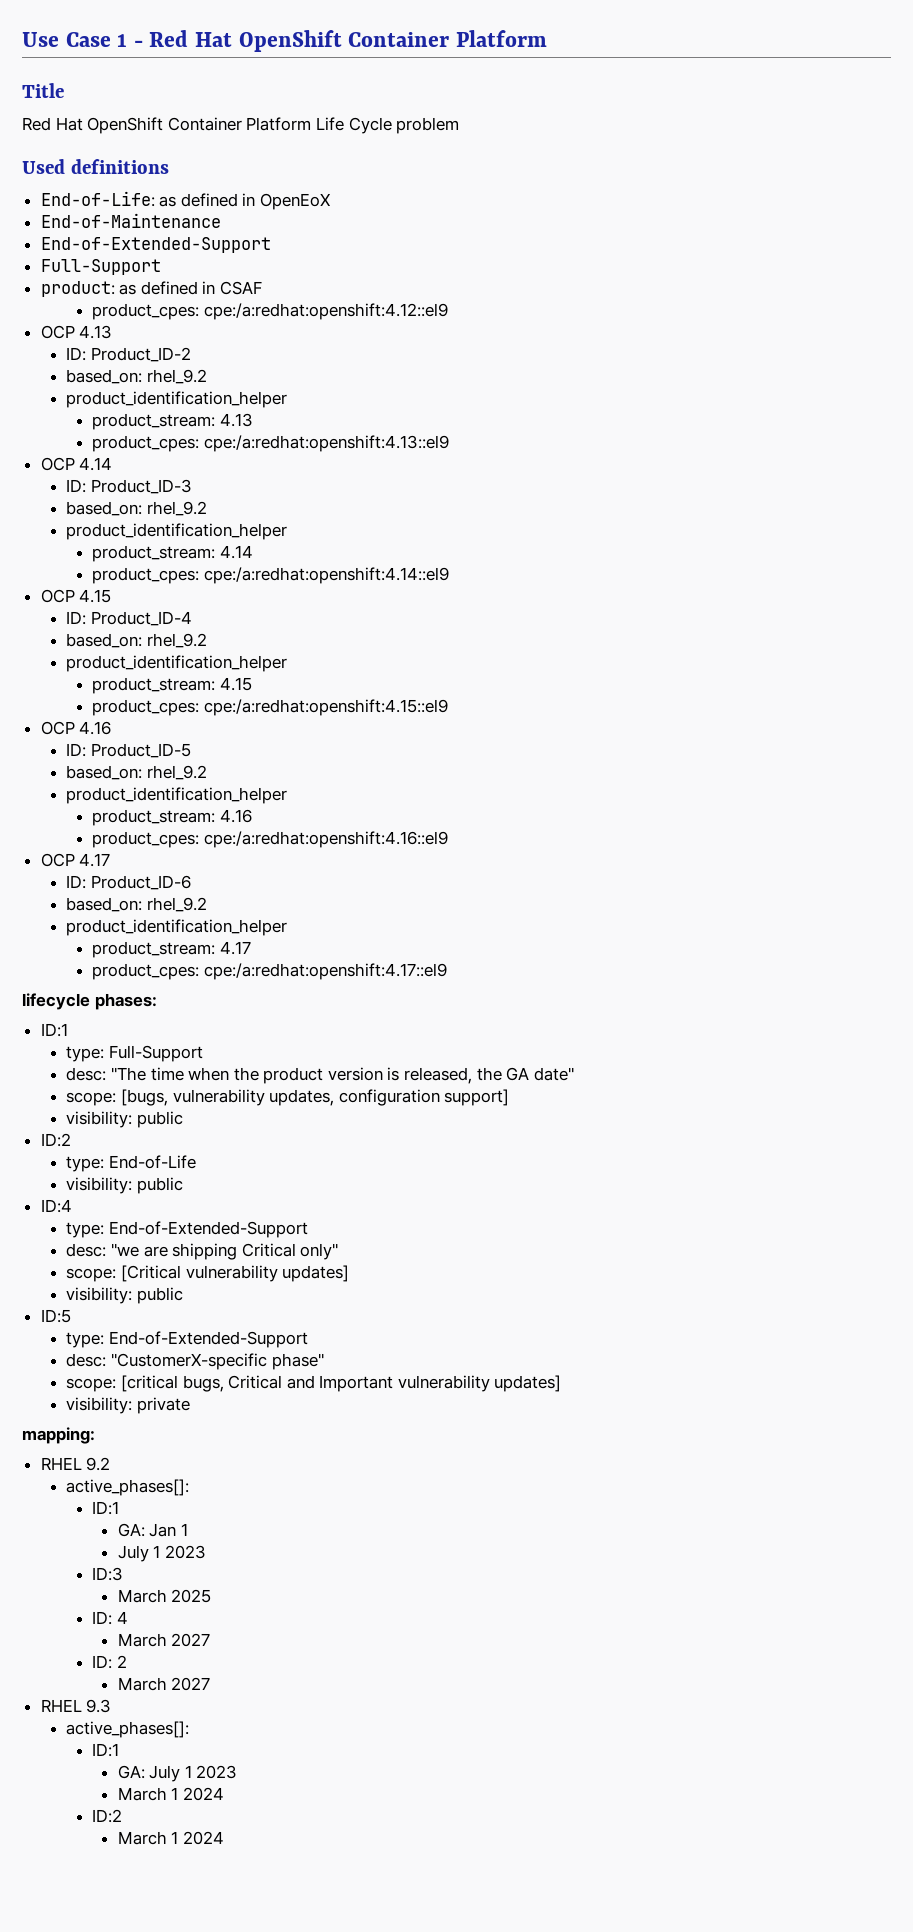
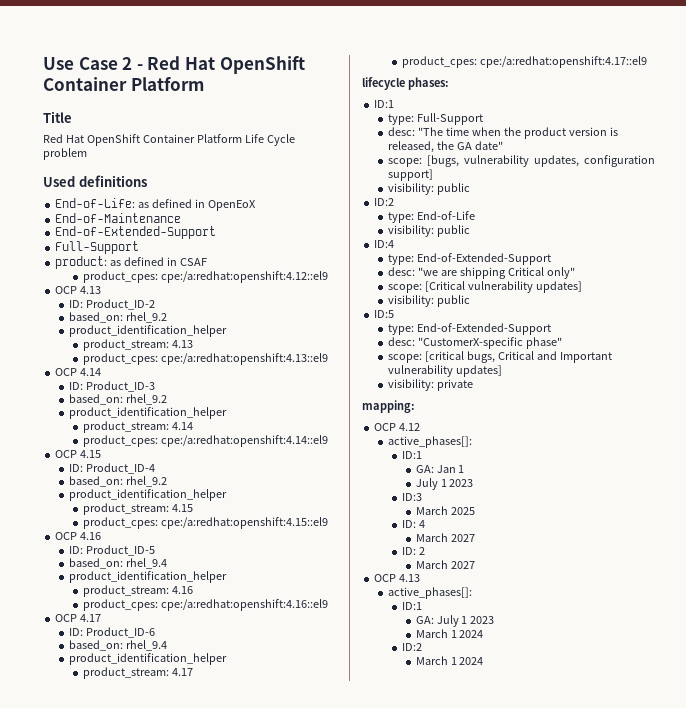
[117,34,128,47] 1 -> [122,57,133,70] 2
[146,765,207,780] rhel_9.2 -> [125,558,167,569] rhel_9.4
[146,897,207,912] rhel_9.2 -> [125,640,167,651] rhel_9.4
[40,1457,111,1471] RHEL 9.2 -> [374,423,421,431] OCP 4.12
[40,1699,112,1713] RHEL 9.3 -> [374,574,421,582] OCP 4.13

